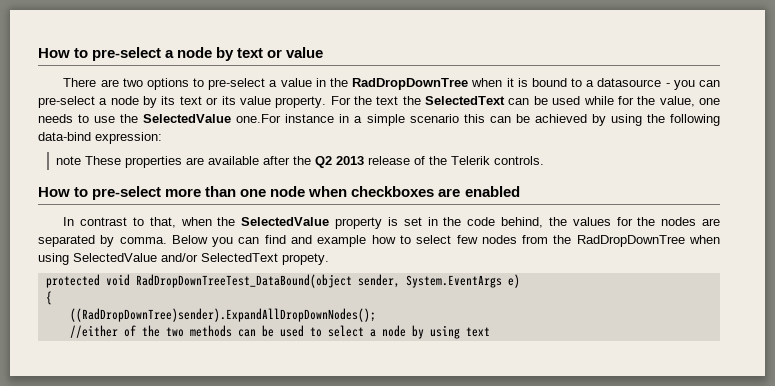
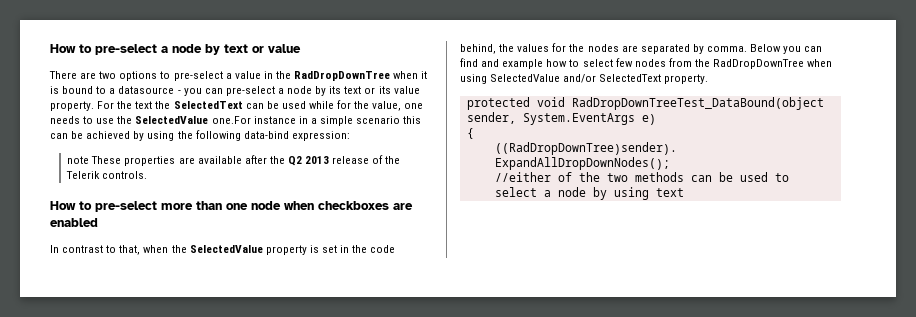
[282,253,329,265] propety. -> [664,74,709,84] property.

